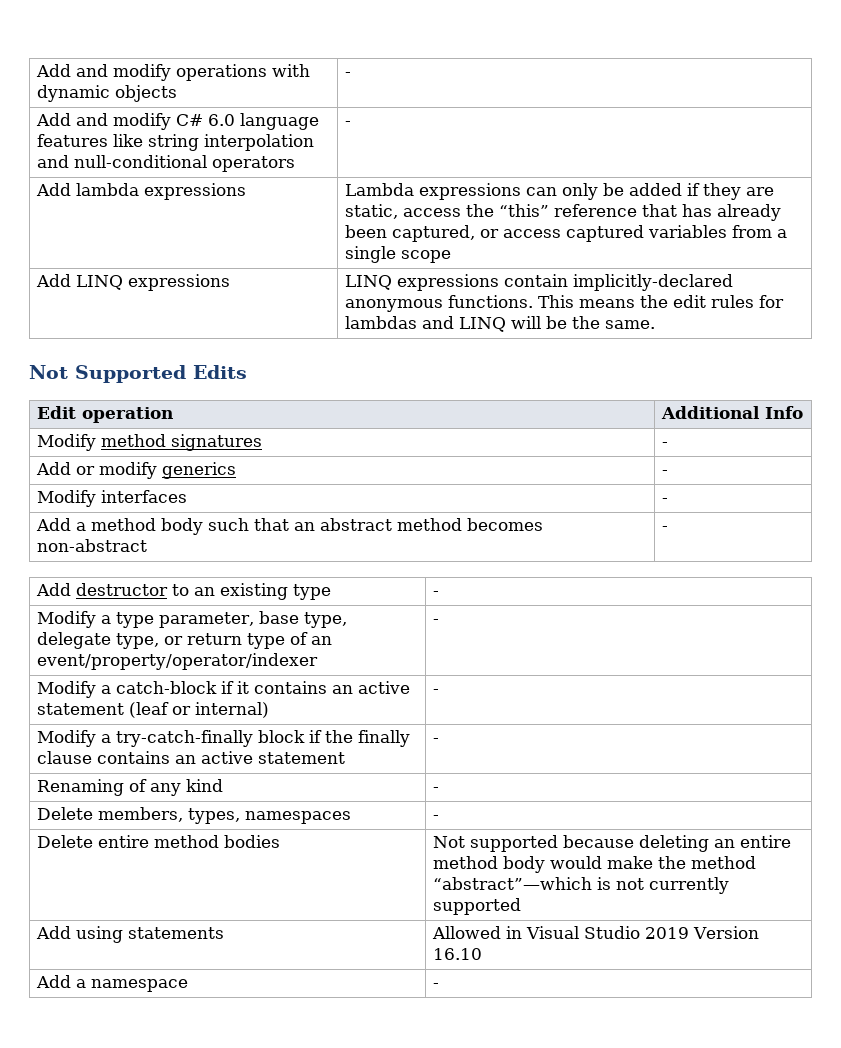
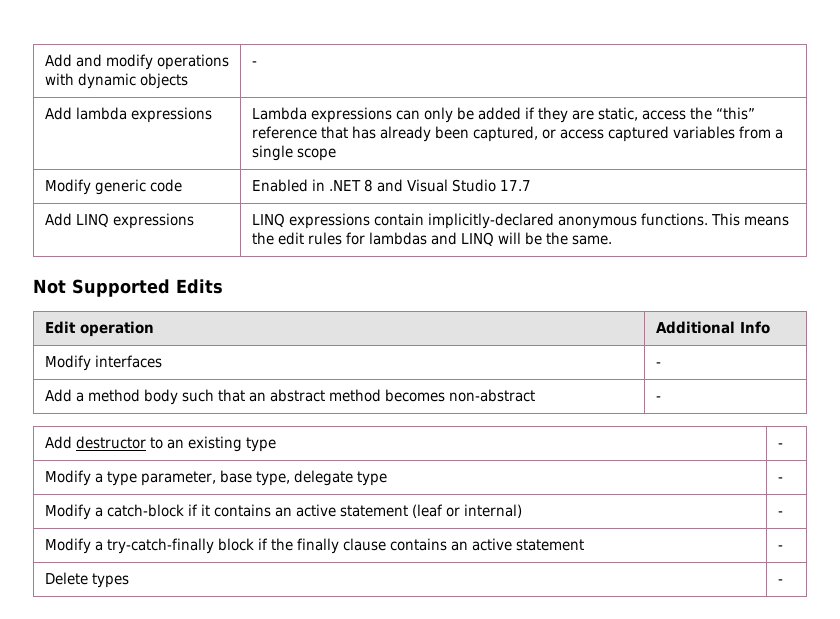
[36,113,320,130] [37,134,315,151] [37,155,296,172] [345,121,352,126] // Add and modify C# 6.0 language features like string interpolation and null-conditional operators | - -> (257, 63) none
(452, 256) none -> [44,179,182,195] [251,179,532,192] // Modify generic code | Enabled in .NET 8 and Visual Studio 17.7
[37,434,263,451] [662,442,669,447] [36,462,237,479] [662,470,669,475] // Modify method signatures | - // Add or modify generics | - -> (770, 327) none
[116,632,333,649] [37,653,319,670] type, or return type of an event/property/operator/indexer -> [357,471,388,486] type
[37,779,224,796] [433,787,440,792] [37,807,352,824] [433,815,440,820] [37,835,281,848] [433,835,792,852] [433,856,757,873] [433,877,730,894] [433,898,522,915] [36,926,225,943] [432,926,760,939] [433,948,483,960] [36,975,189,992] Renaming of any kind | - // Delete members, types, namespaces | - // Delete entire method bodies | Not supported because deleting an entire method body would make the method “abstract”—which is not currently supported // Add using statements | Allowed in Visual Studio 2019 Version 16.10 // Add a namespace -> [44,572,129,588] Delete types

